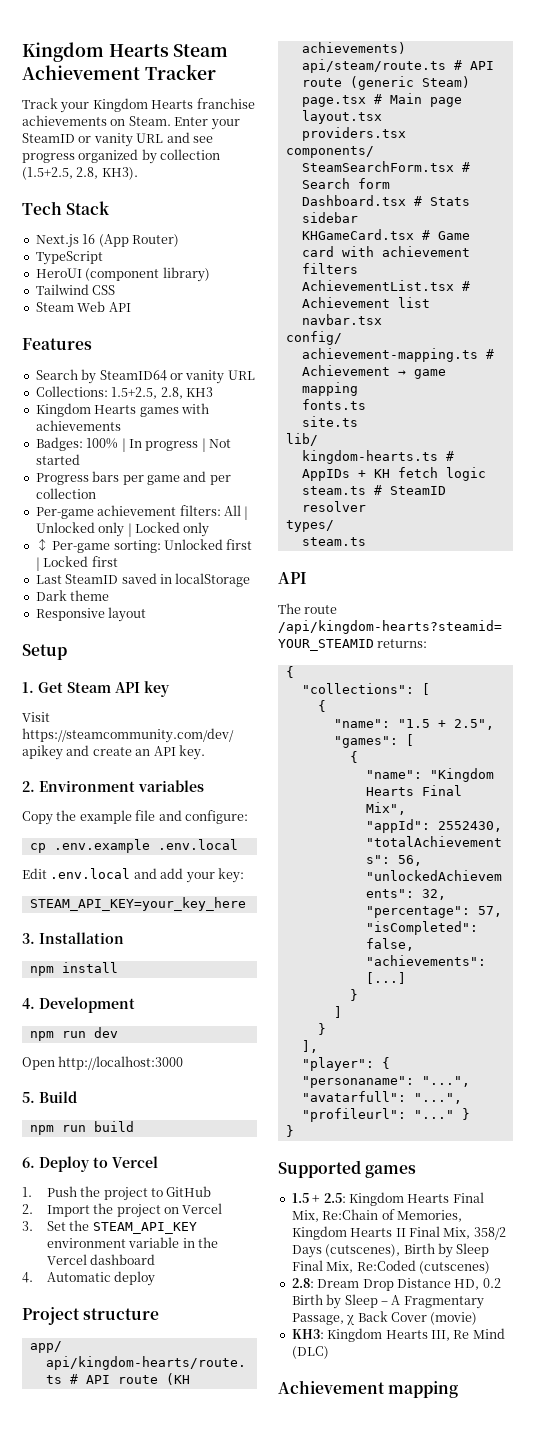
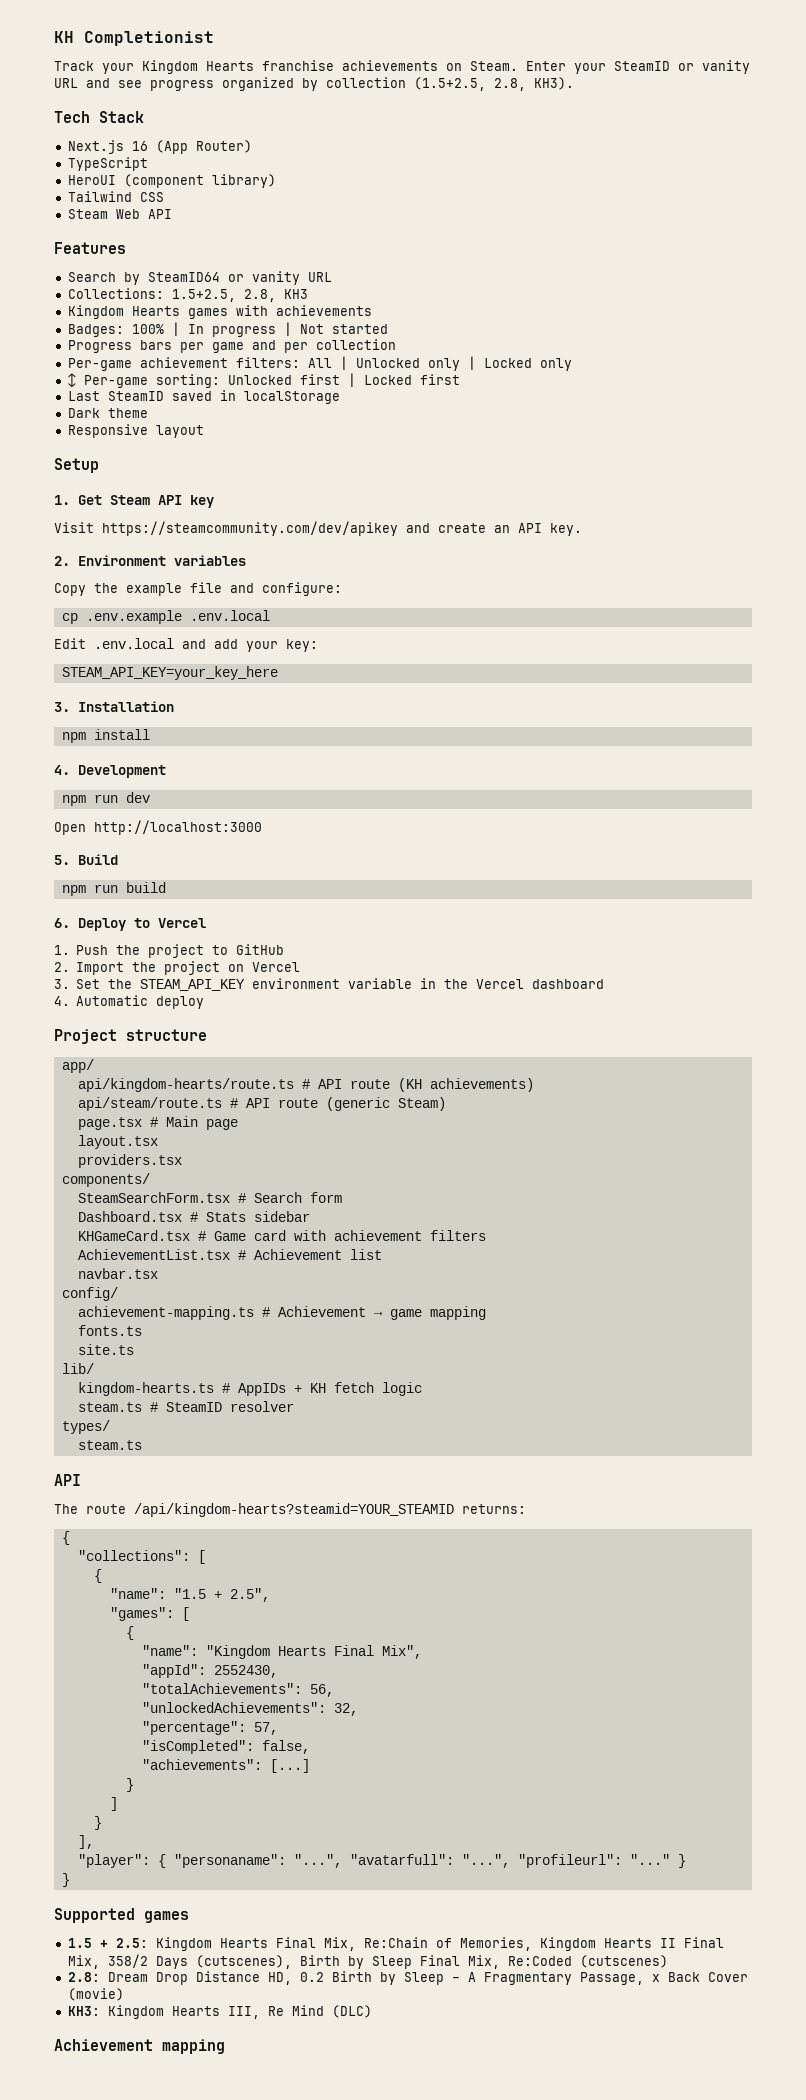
[22,42,229,62] [22,64,216,80] Kingdom Hearts Steam Achievement Tracker -> [54,31,214,46] KH Completionist

